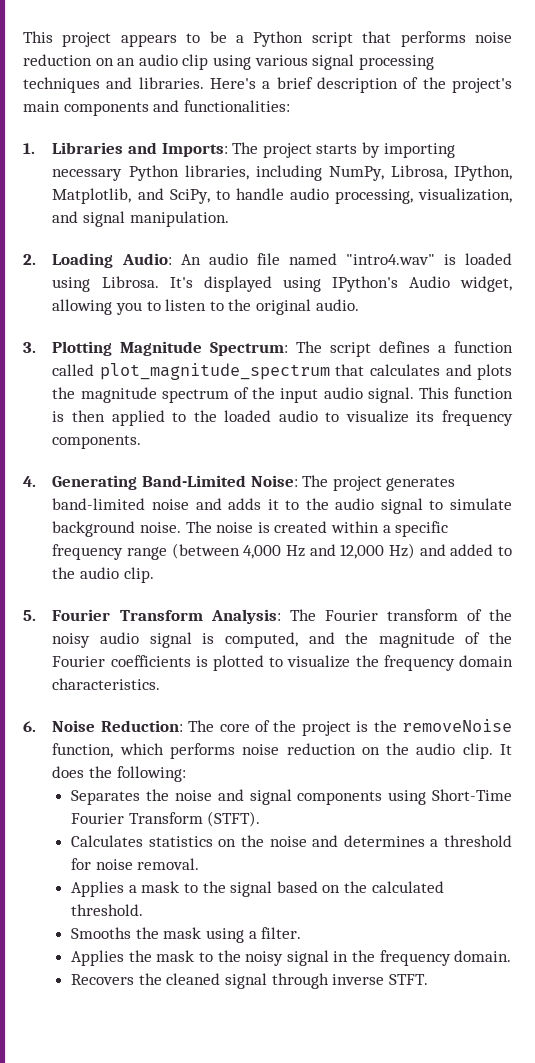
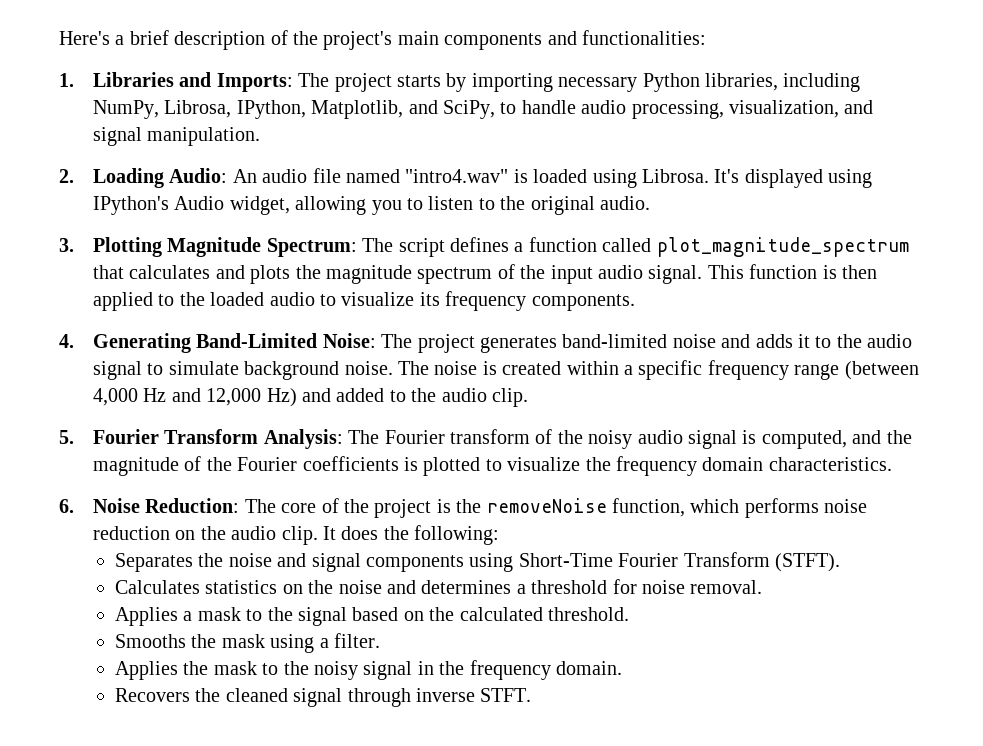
[23,31,512,47] [23,54,434,70] [23,77,204,93] This project appears to be a Python script that performs noise reduction on an audio clip using various signal processing techniques and libraries. -> (59, 38) none

